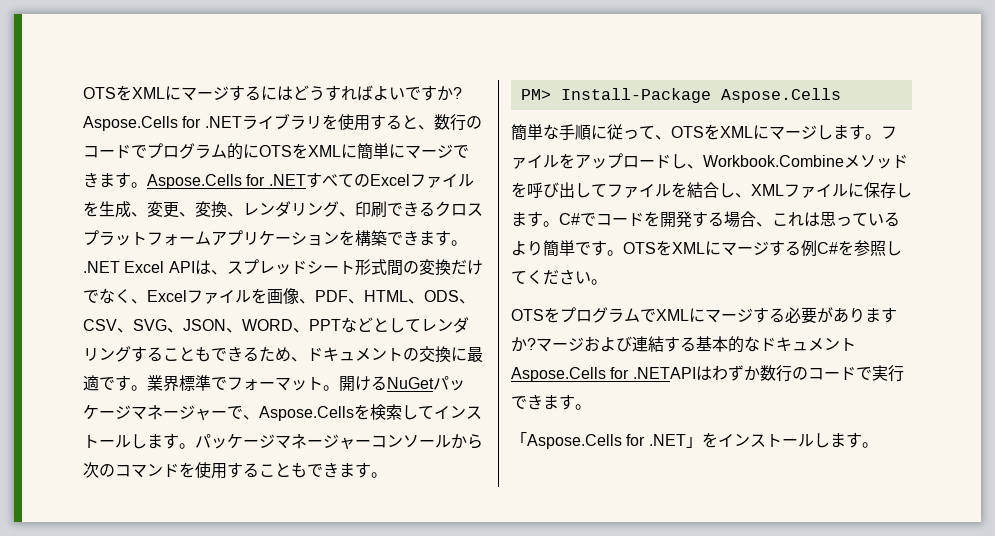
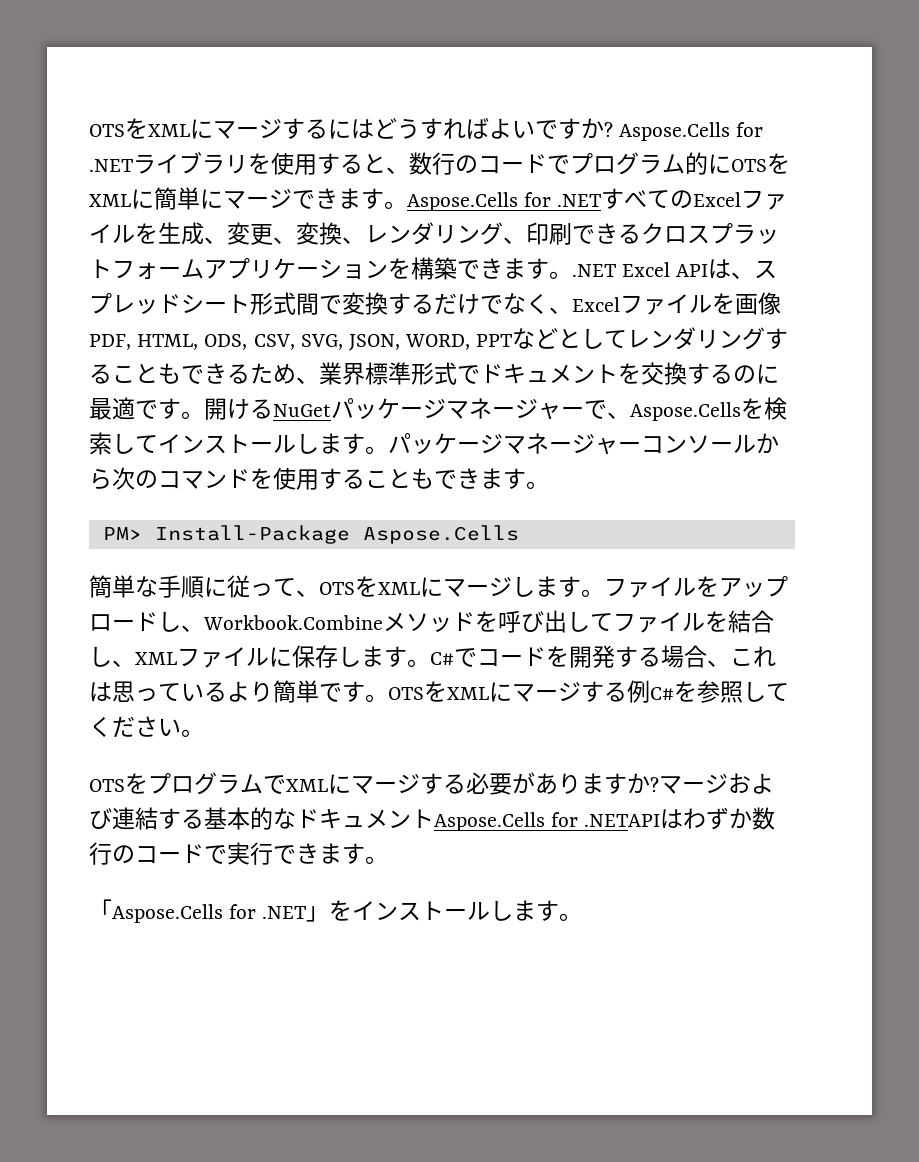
[402,259,451,276] の変換 -> [319,292,434,315] で変換する
[299,290,475,304] [83,319,309,333] 、PDF、HTML、ODS、CSV、SVG、JSON、WORD、 -> [89,334,471,351] PDF, HTML, ODS, CSV, SVG, JSON, WORD,
[307,346,483,363] [83,375,323,391] ドキュメントの交換に最適です。業界標準でフォーマット -> [319,362,779,385] [89,397,181,420] 業界標準形式でドキュメントを交換するのに最適です

